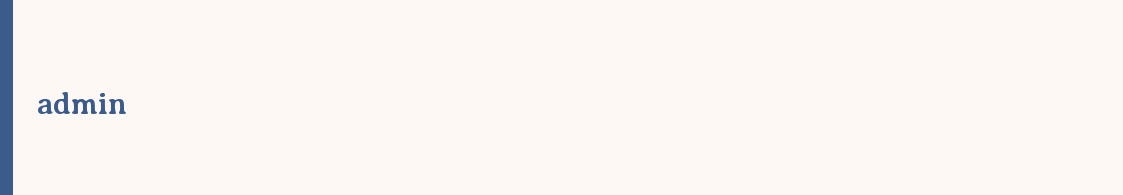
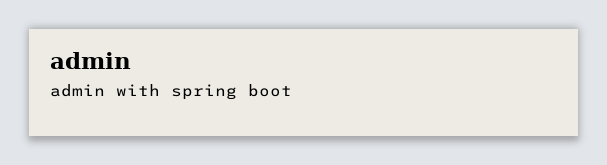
[37,92,127,114] admin -> [50,52,131,69] [50,84,292,100] admin // admin with spring boot

